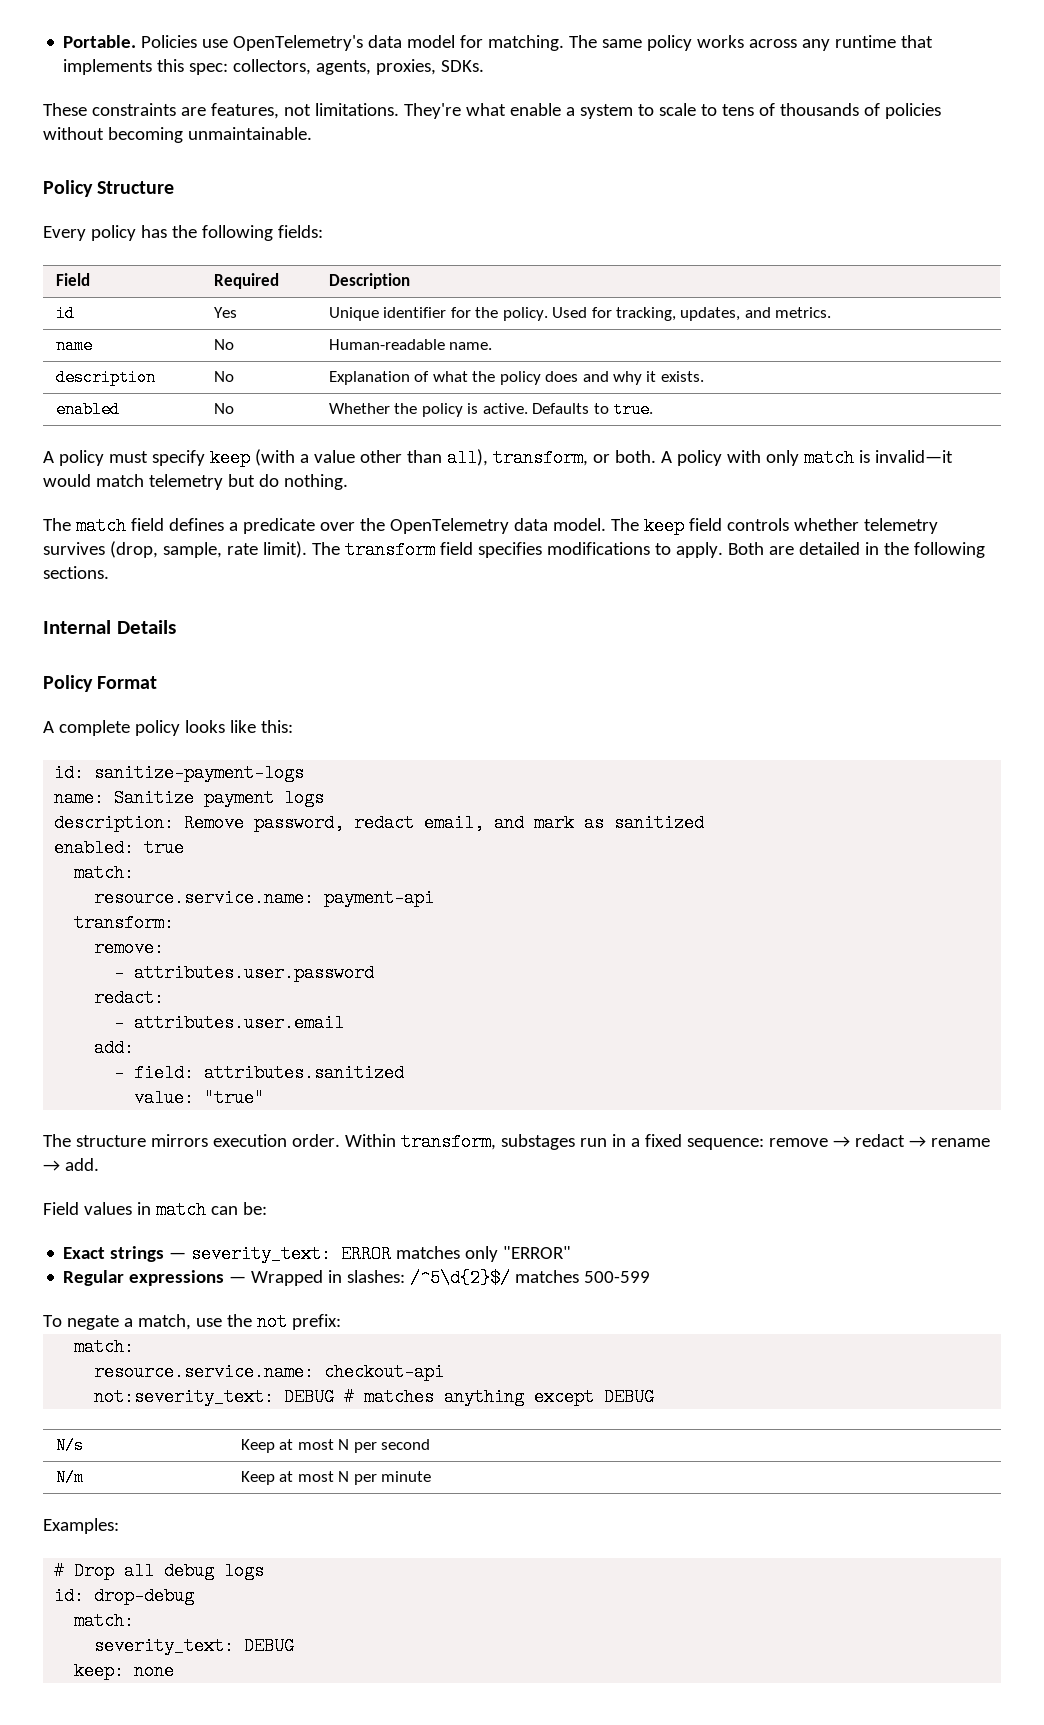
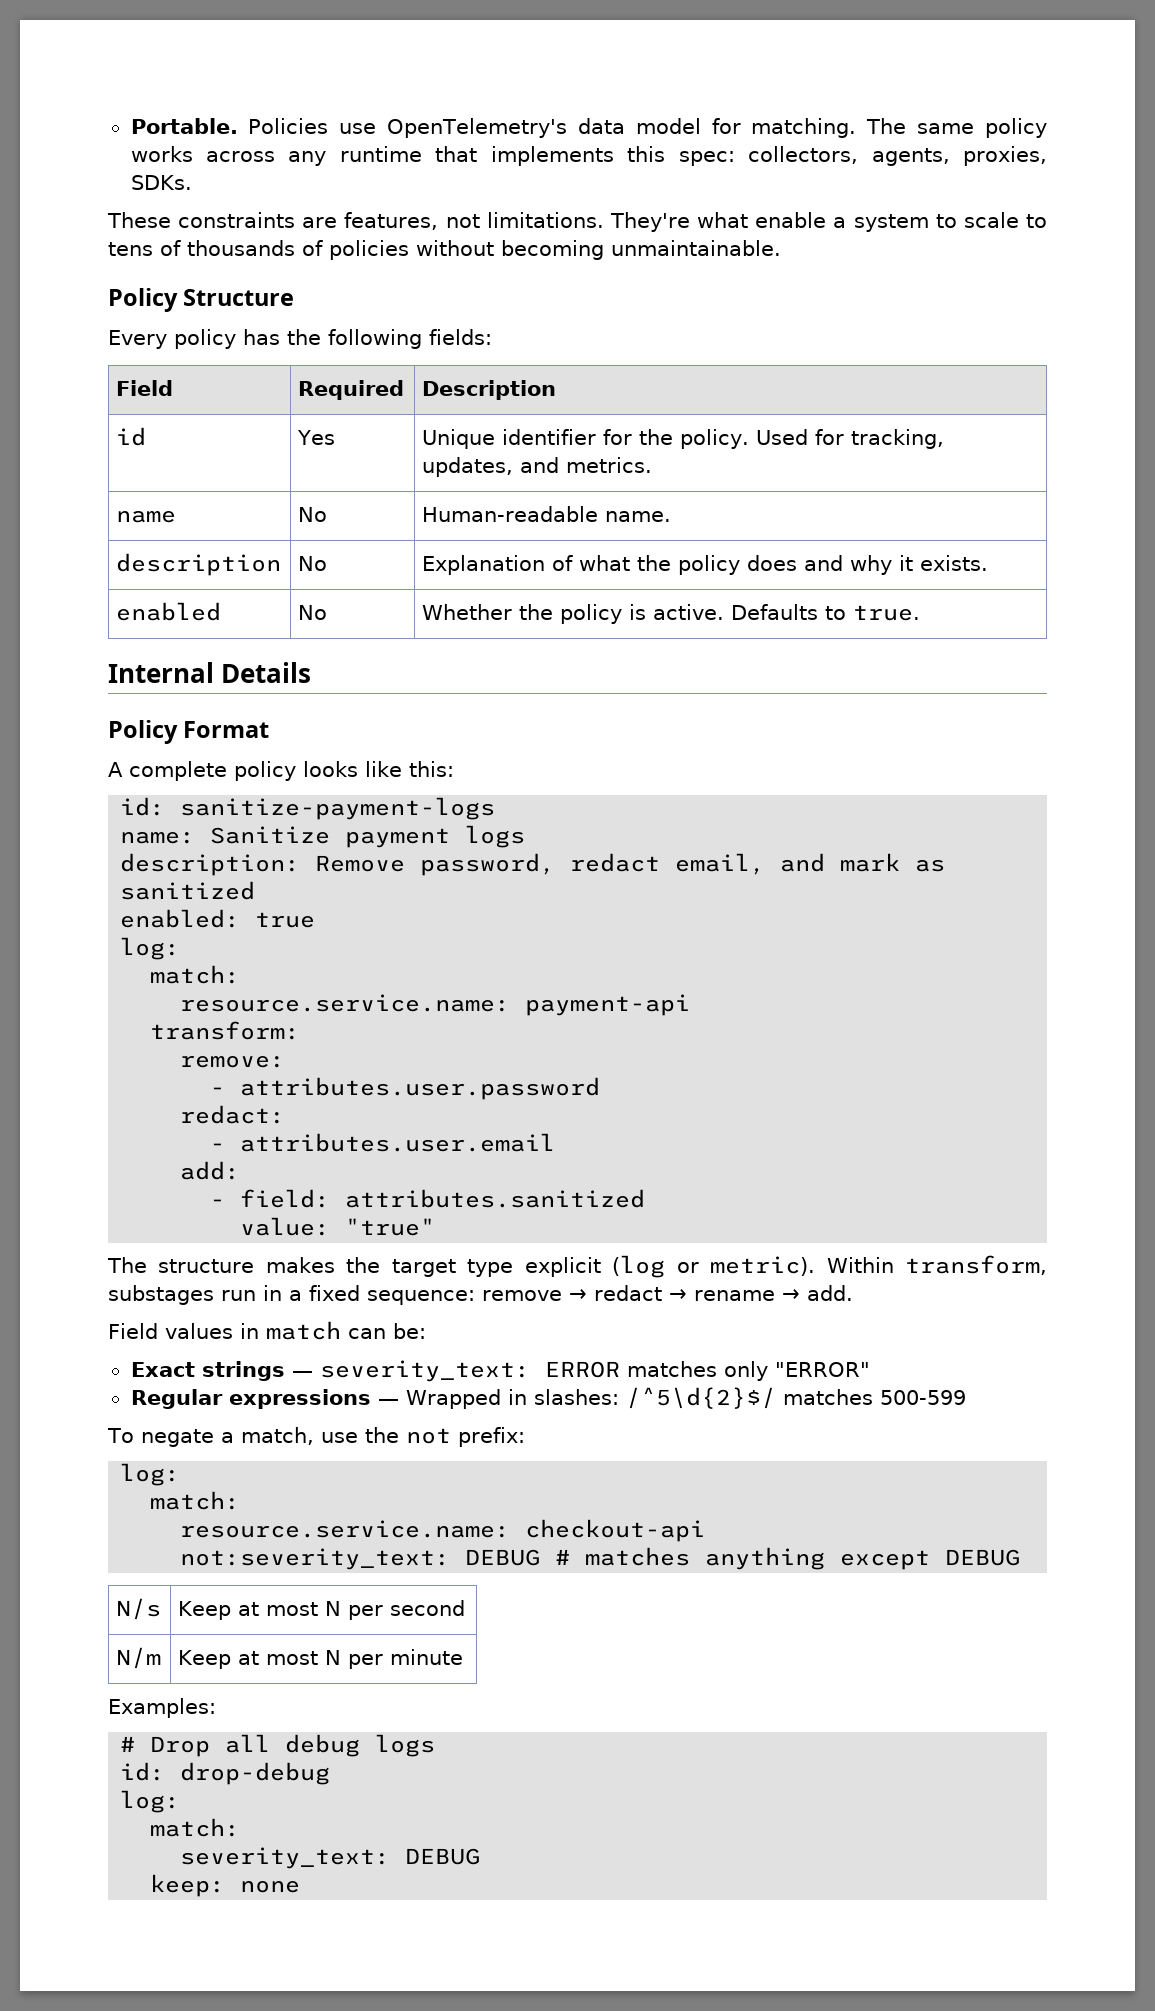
[43,449,953,467] [43,474,348,490] [43,517,938,535] [43,541,985,559] [43,566,109,579] // A policy must specify keep (with a value other than all), transform, or both. A policy with only match is invalid—it would match telemetry but do nothing. // The match field defines a predicate over the OpenTelemetry data model. The keep field controls whether telemetry survives (drop, sample, rate limit). The transform field specifies modifications to apply. Both are detailed in the following sections. -> (921, 613) none
(185, 848) none -> [120,937,181,960] // log:
[150,1134,340,1147] mirrors execution order. -> [265,1255,816,1278] makes the target type explicit (log or metric).
(341, 1322) none -> [120,1463,181,1486] // log:
(195, 1596) none -> [120,1790,181,1813] // log:

